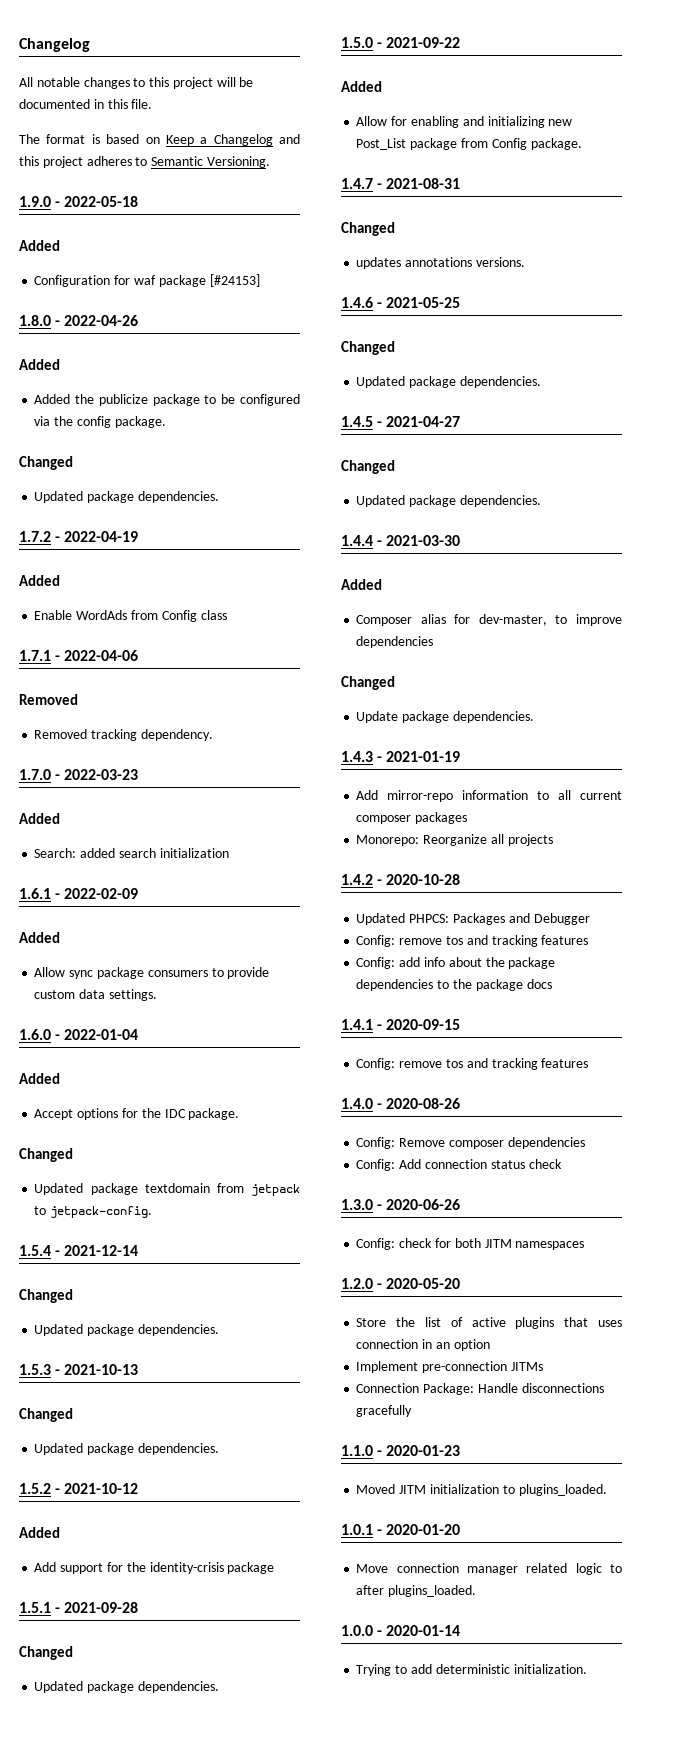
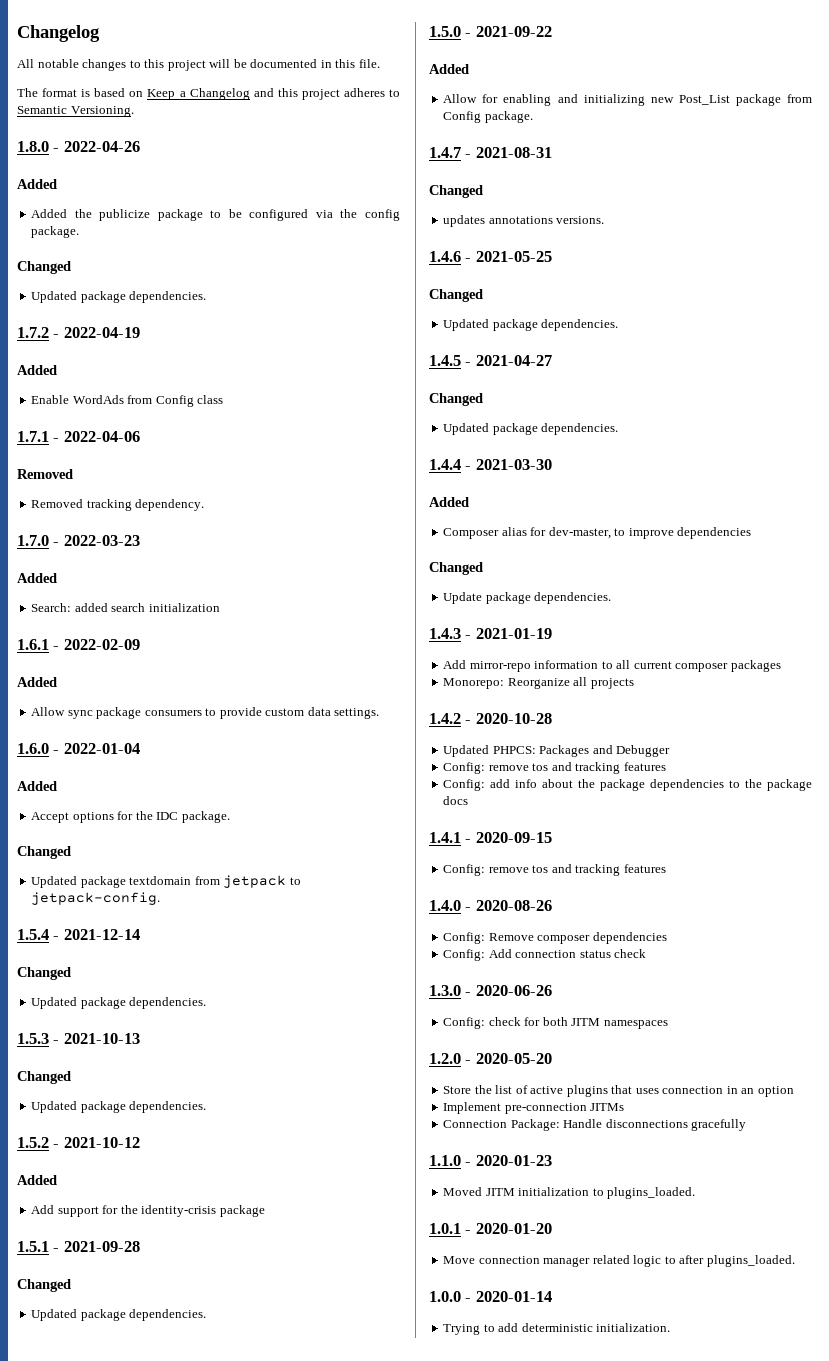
[19,196,139,207] [19,240,60,251] [34,274,260,287] // 1.9.0 - 2022-05-18 // Added // Configuration for waf package [#24153] -> (134, 111) none

